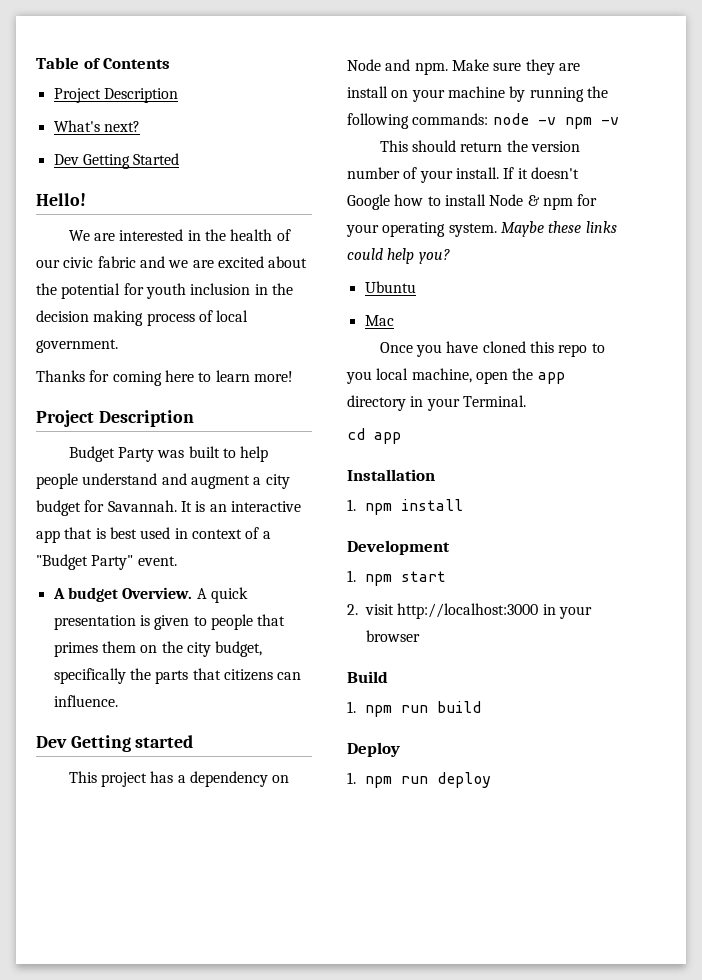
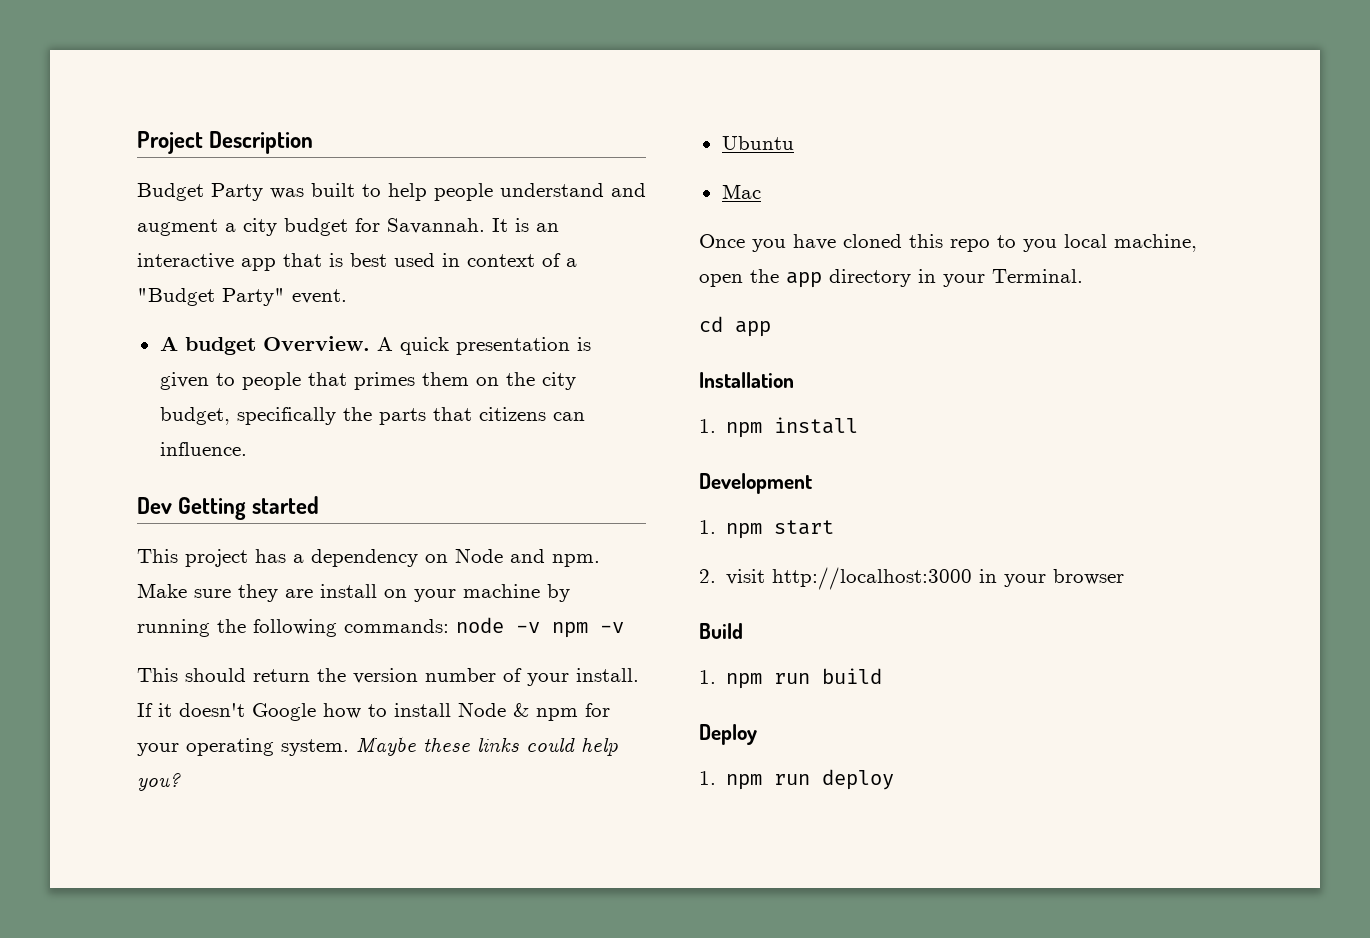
[36,57,171,69] [53,88,178,103] [53,120,140,132] [53,153,180,169] [36,193,86,206] [68,229,291,241] [36,256,308,268] [36,283,293,299] [36,310,249,326] [36,339,118,353] [36,370,293,386] Table of Contents // Project Description // What's next? // Dev Getting Started // Hello! // We are interested in the health of our civic fabric and we are excited about the potential for youth inclusion in the decision making process of local government. // Thanks for coming here to learn more! // -> (137, 142) none

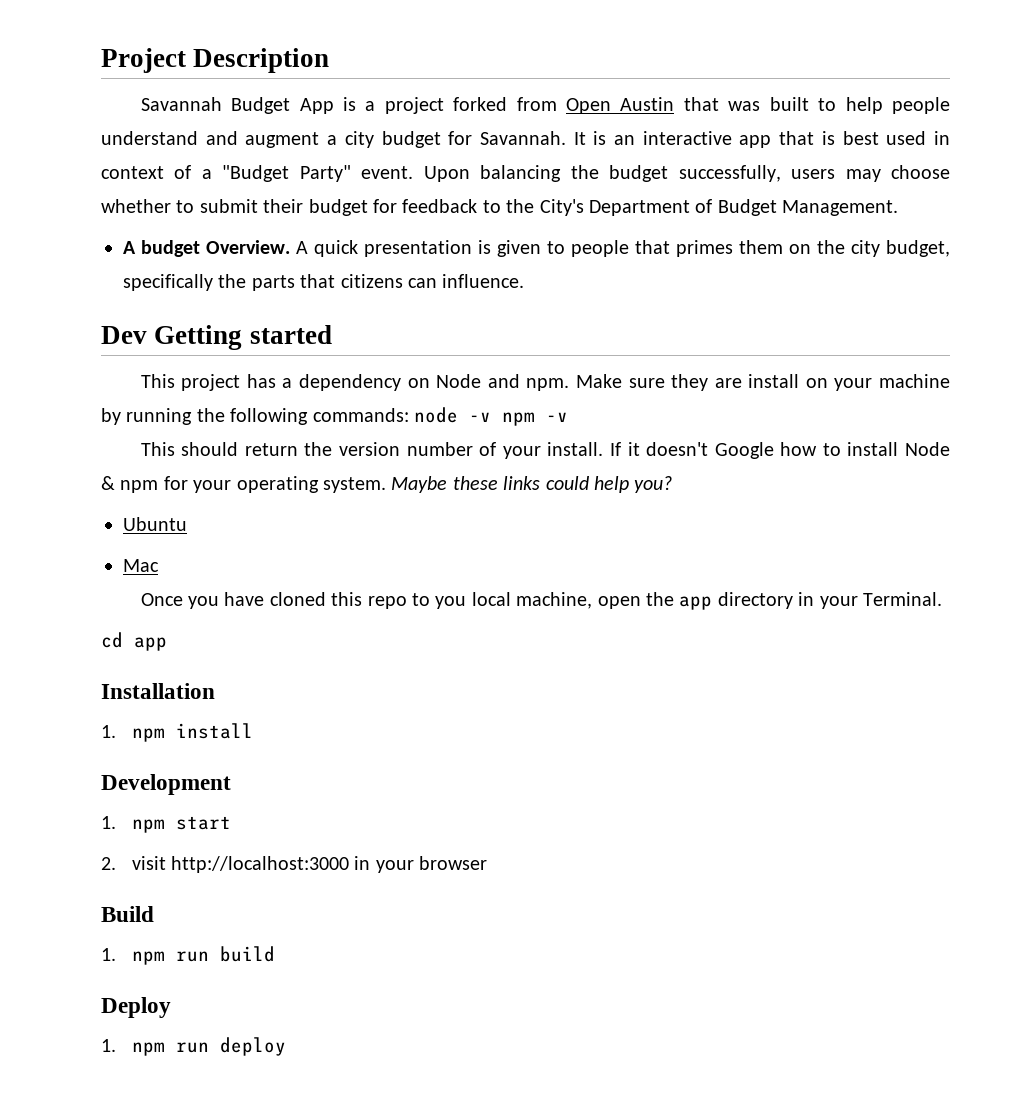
[137,183,263,201] Budget Party -> [140,97,719,114] Savannah Budget App is a project forked from Open Austin that
(347, 296) none -> [423,165,950,182] [101,199,899,216] Upon balancing the budget successfully, users may choose whether to submit their budget for feedback to the City's Department of Budget Management.

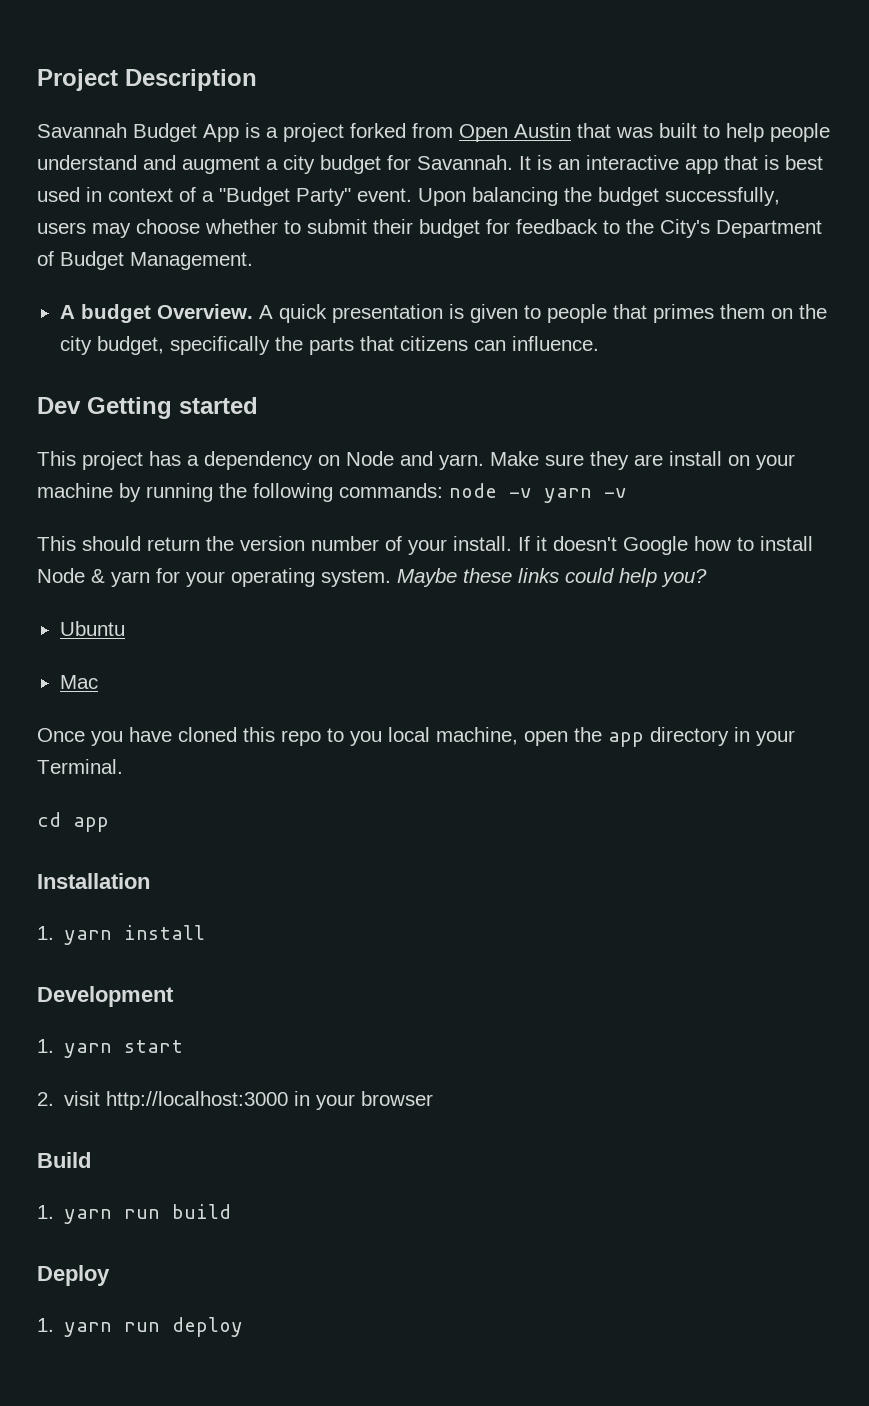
[526,378,570,391] npm. -> [439,454,484,470] yarn.
[502,412,535,426] npm -> [544,488,592,503] yarn
[120,480,159,493] npm -> [111,571,150,587] yarn
[131,728,165,742] npm -> [64,930,113,945] yarn
[131,819,165,833] npm -> [64,1043,113,1058] yarn
[131,951,165,965] npm -> [64,1209,113,1224] yarn
[131,1042,165,1056] npm -> [64,1322,113,1337] yarn

